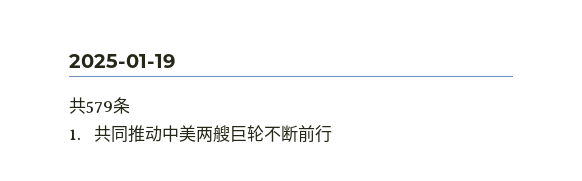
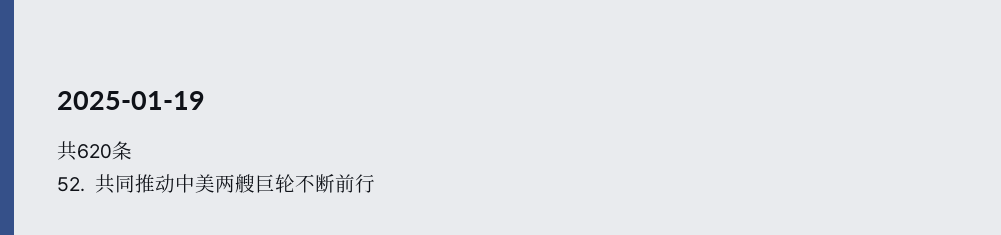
[86,101,113,113] 579 -> [77,144,112,159] 620
[69,129,81,140] 1. -> [57,177,85,192] 52.

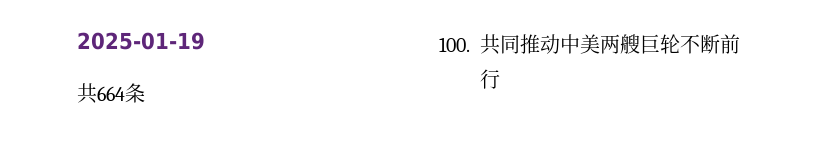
[77,144,112,159] 620 -> [97,86,125,101] 664
[57,177,85,192] 52. -> [439,37,470,52] 100.

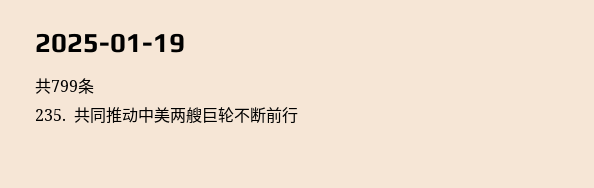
[97,86,125,101] 664 -> [51,80,78,92] 799
[439,37,470,52] 100. -> [35,109,66,121] 235.

